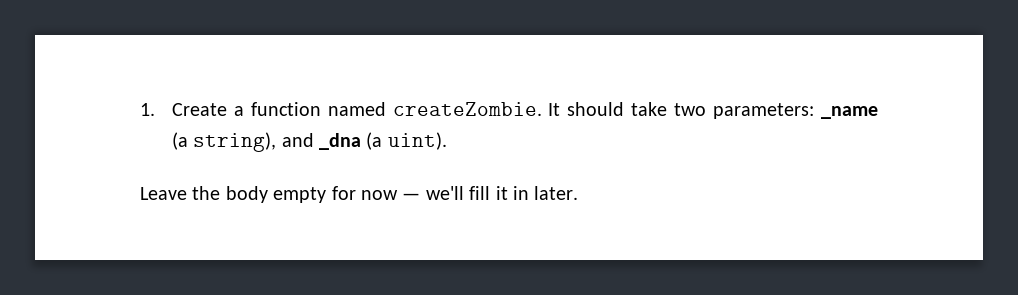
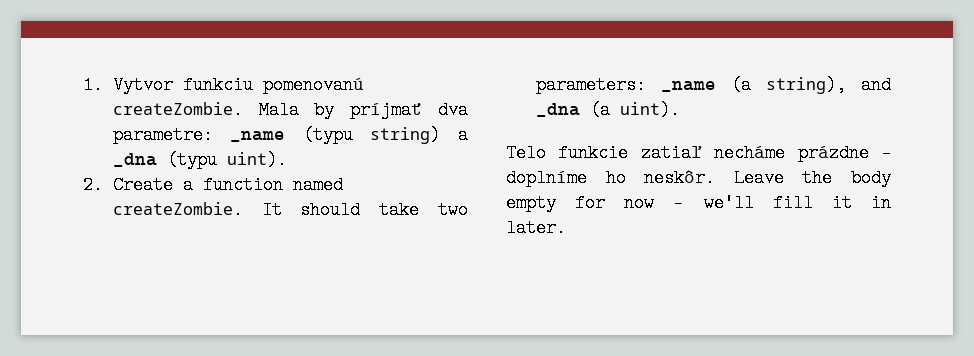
(155, 109) none -> [112,76,364,94] [112,101,468,119] [112,126,468,144] [112,151,287,169] [83,176,103,194] Vytvor funkciu pomenovanú createZombie. Mala by príjmať dva parametre: _name (typu string) a _dna (typu uint). // 2.
(447, 141) none -> [506,144,891,162] [506,169,716,187] Telo funkcie zatiaľ necháme prázdne - doplníme ho neskôr.

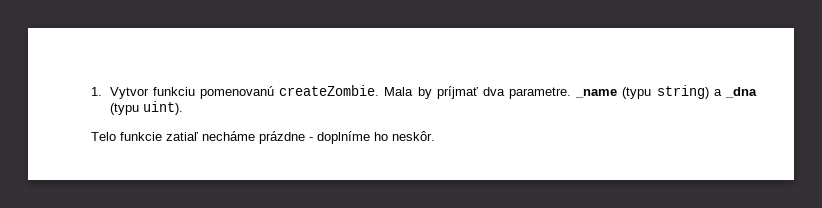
[112,126,213,144] parametre: -> [509,87,572,99] parametre.
[83,176,343,194] [112,201,468,219] [535,76,891,94] [535,101,680,119] // 2. Create a function named createZombie. It should take two parameters: _name (a string), and _dna (a uint). -> (183, 108) none
[733,169,891,187] [506,194,891,212] [506,219,566,237] Leave the body empty for now — we'll fill it in later. -> (435, 136) none

